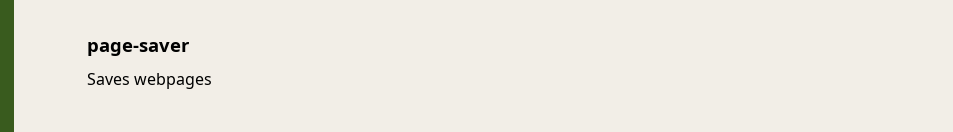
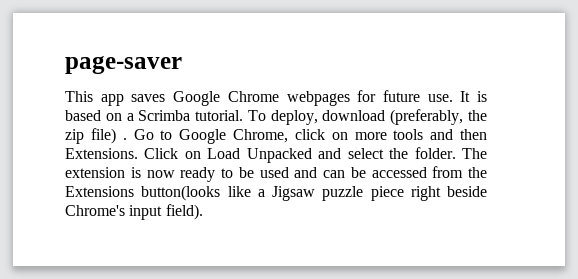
[87,73,213,89] Saves webpages -> [65,90,487,106] [65,109,487,125] [65,128,487,144] [65,147,488,163] [65,166,487,182] [65,185,487,201] [65,204,203,220] This app saves Google Chrome webpages for future use. It is based on a Scrimba tutorial. To deploy, download (preferably, the zip file) . Go to Google Chrome, click on more tools and then Extensions. Click on Load Unpacked and select the folder. The extension is now ready to be used and can be accessed from the Extensions button(looks like a Jigsaw puzzle piece right beside Chrome's input field).

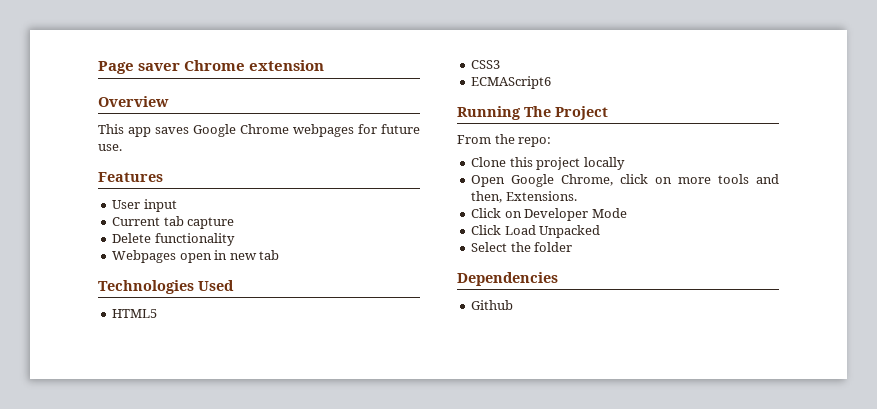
[65,55,182,74] page-saver -> [98,60,325,74] [98,96,169,107] Page saver Chrome extension // Overview
[460,91,487,102] [65,109,487,125] [65,128,173,144] It is based on a Scrimba tutorial. To deploy, download (preferably, the zip file) . Go to -> [98,172,163,182] [112,199,177,212] [112,216,235,229] [112,233,235,246] [112,250,280,263] [98,280,234,294] [112,309,158,318] [471,60,501,69] [471,76,552,89] [457,106,608,120] [457,134,552,147] [471,157,625,170] [471,175,506,187] // Features // User input // Current tab capture // Delete functionality // Webpages open in new tab // Technologies Used // HTML5 // CSS3 // ECMAScript6 // Running The Project // From the repo: // Clone this project locally // Open
[459,129,487,140] then -> [471,191,503,203] then,
(138, 153) none -> (577, 196) //
(201, 155) none -> [524,208,627,221] [471,225,502,235] Developer Mode // Click
[318,147,488,159] [65,166,487,182] [65,185,487,201] [65,204,203,220] and select the folder. The extension is now ready to be used and can be accessed from the Extensions button(looks like a Jigsaw puzzle piece right beside Chrome's input field). -> [471,242,573,252] [457,272,558,286] [471,300,514,310] // Select the folder // Dependencies // Github

